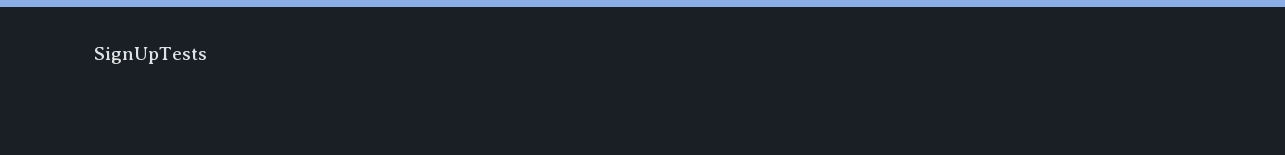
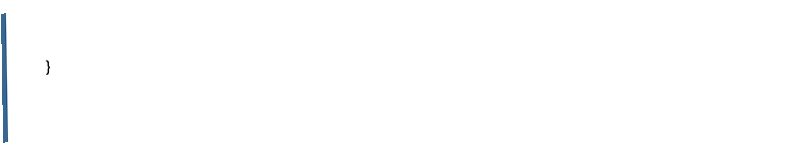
[94,47,207,64] SignUpTests -> [44,59,52,75] }

